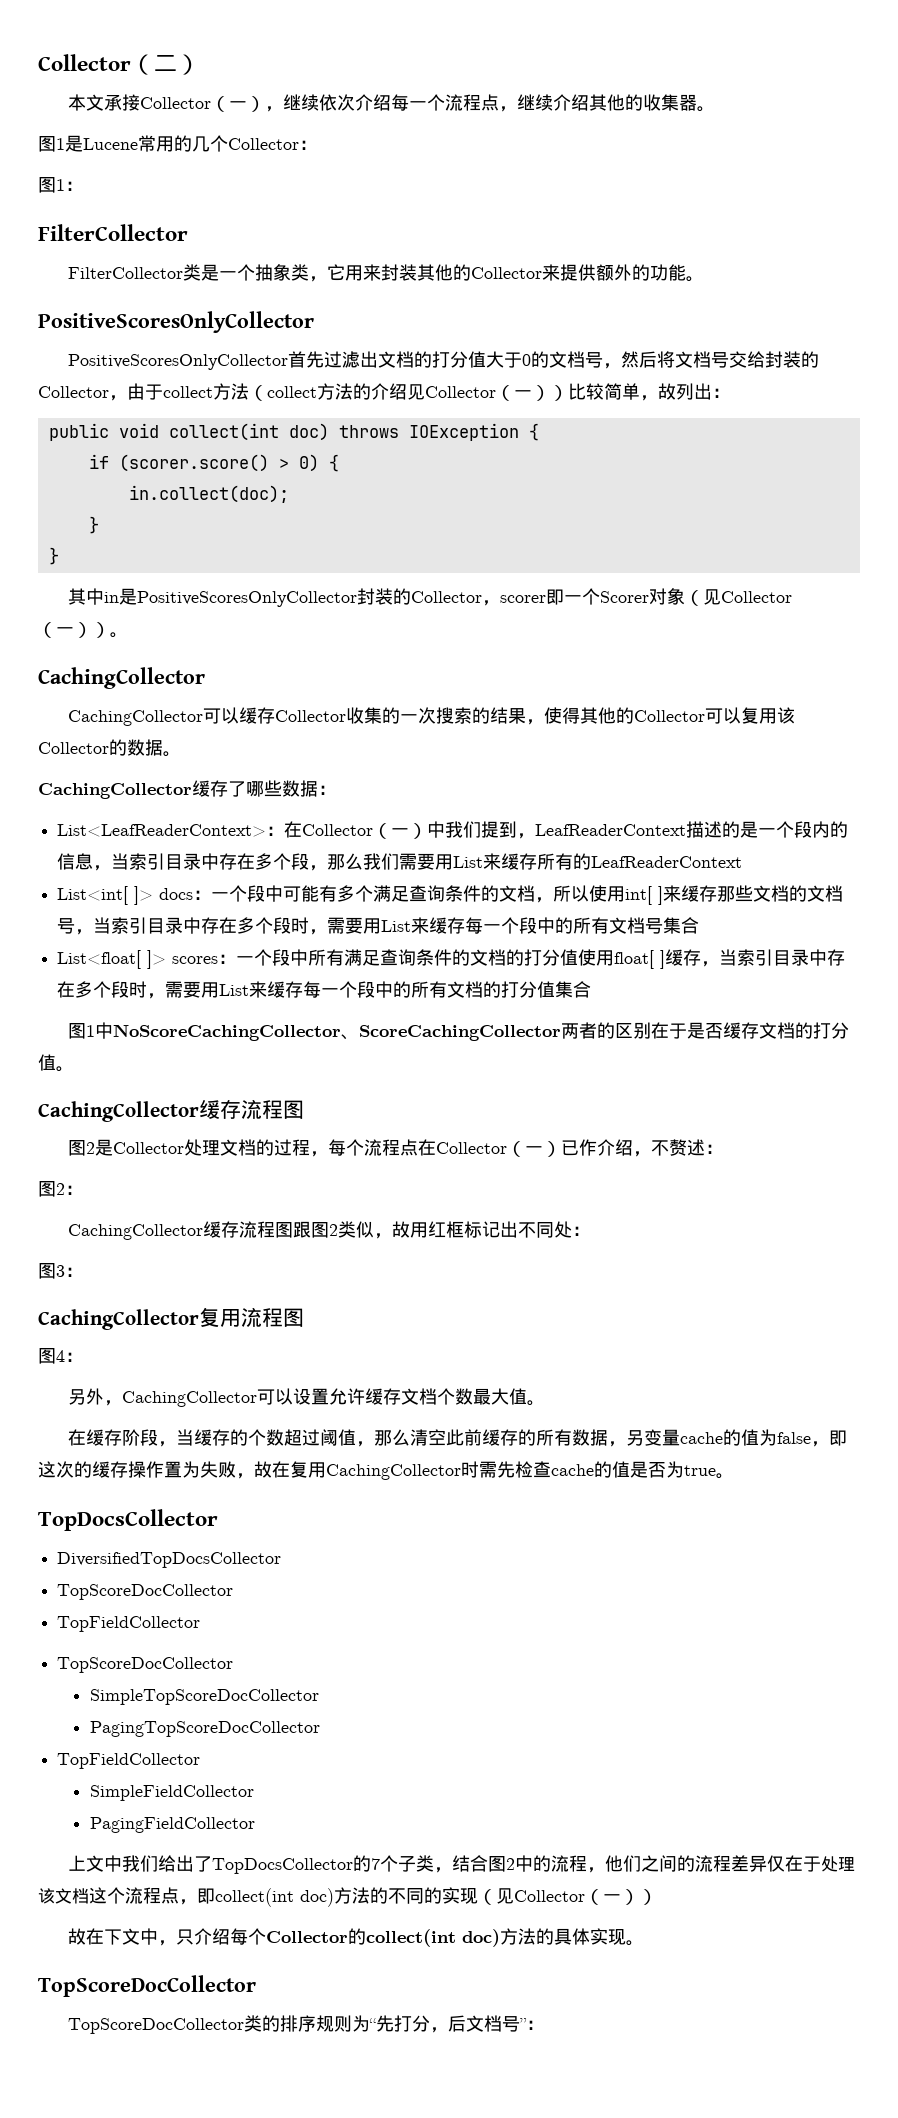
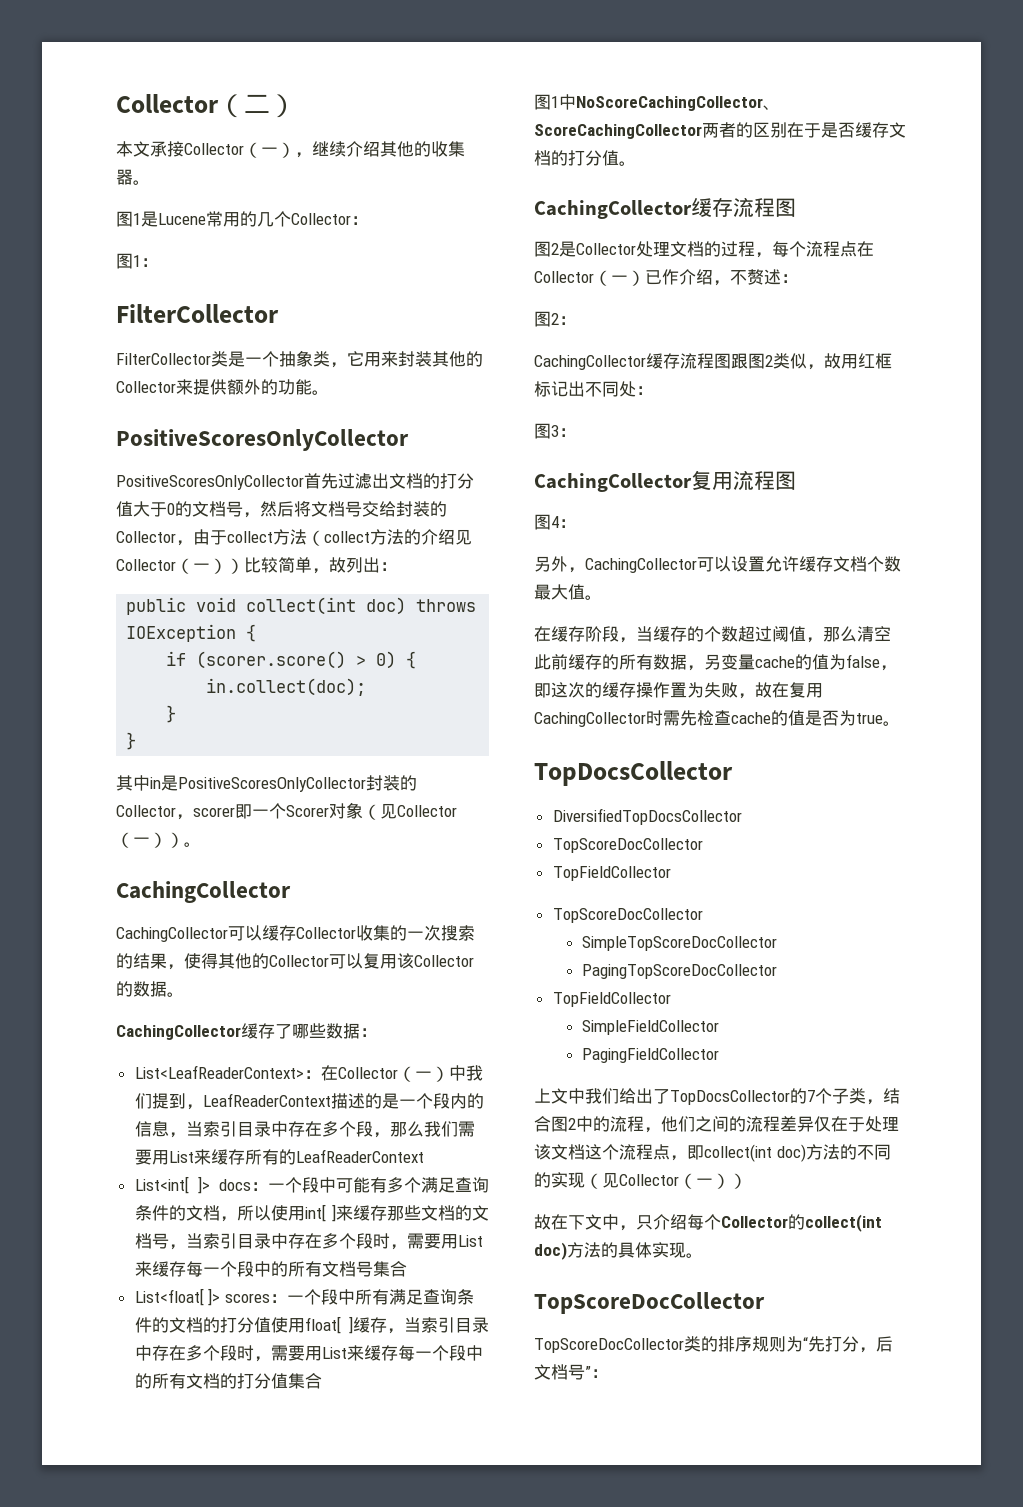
[318,94,553,112] 依次介绍每一个流程点，继续 -> (346, 149) none

